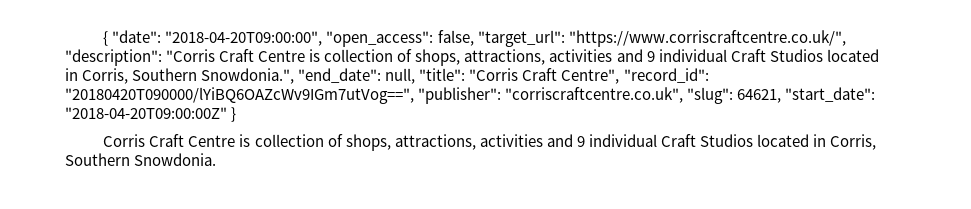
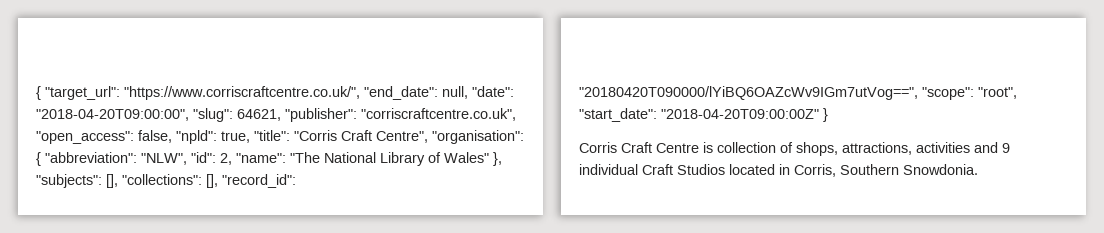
[103,30,846,47] [65,49,879,66] [65,68,709,84] [65,87,782,104] { "date": "2018-04-20T09:00:00", "open_access": false, "target_url": "https://www.corriscraftcentre.co.uk/", "description": "Corris Craft Centre is collection of shops, attractions, activities and 9 individual Craft Studios located in Corris, Southern Snowdonia.", "end_date": null, "title": "Corris Craft Centre", "record_id": "20180420T090000/lYiBQ6OAZcWv9IGm7utVog==", "publisher": "corriscraftcentre.co.uk", "slug": 64621, -> [36,86,514,100] [36,108,516,122] [36,130,524,144] [36,152,502,166] [36,174,296,188] [579,86,1017,100] { "target_url": "https://www.corriscraftcentre.co.uk/", "end_date": null, "date": "2018-04-20T09:00:00", "slug": 64621, "publisher": "corriscraftcentre.co.uk", "open_access": false, "npld": true, "title": "Corris Craft Centre", "organisation": { "abbreviation": "NLW", "id": 2, "name": "The National Library of Wales" }, "subjects": [], "collections": [], "record_id": "20180420T090000/lYiBQ6OAZcWv9IGm7utVog==", "scope": "root",

